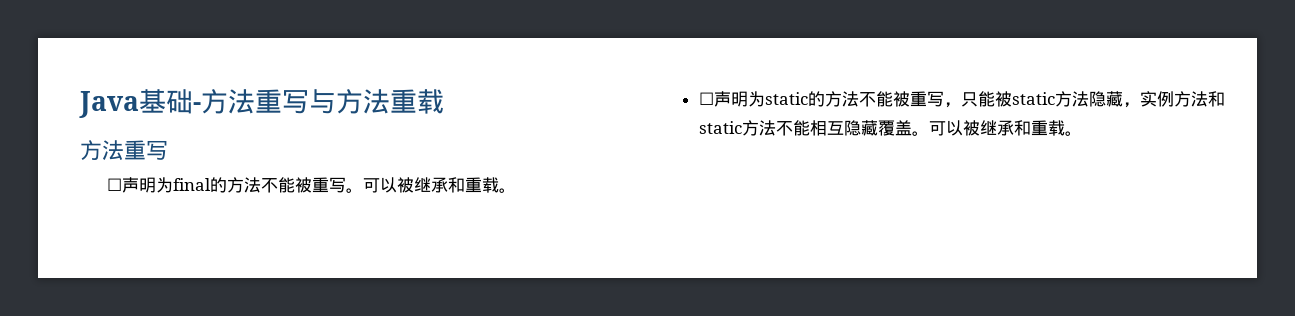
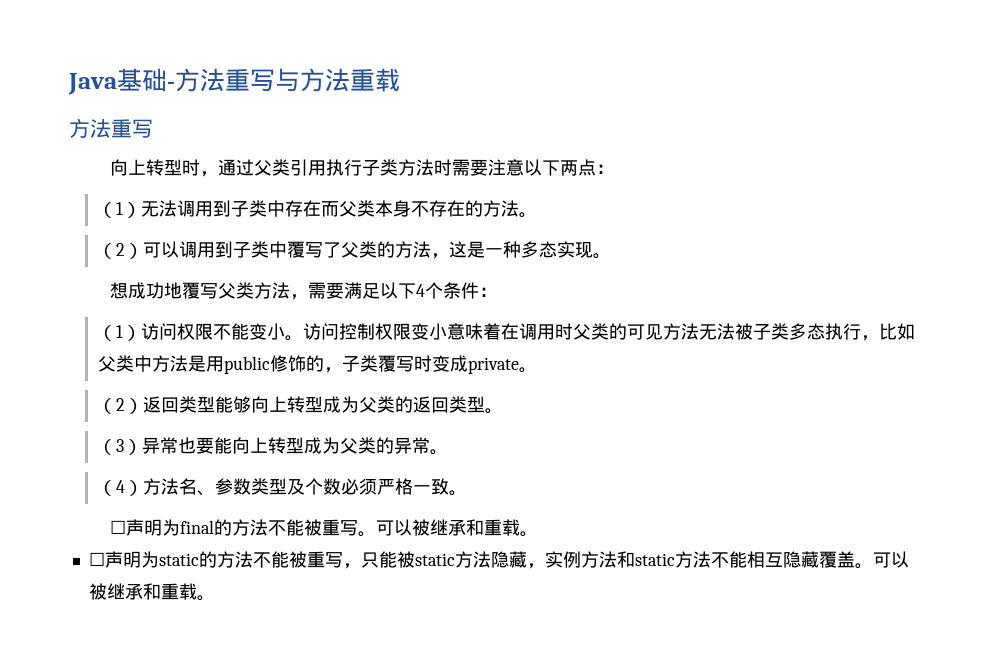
(168, 150) none -> [109,159,614,177] [97,200,537,218] [97,241,611,259] [109,282,497,300] [97,323,915,341] [97,355,537,374] [97,396,503,414] [97,437,448,455] [97,478,467,496] // 向上转型时，通过父类引用执行子类方法时需要注意以下两点： // （1）无法调用到子类中存在而父类本身不存在的方法。 // （2）可以调用到子类中覆写了父类的方法，这是一种多态实现。 // 想成功地覆写父类方法，需要满足以下4个条件： // （1）访问权限不能变小。访问控制权限变小意味着在调用时父类的可见方法无法被子类多态执行，比如父类中方法是用public修饰的，子类覆写时变成private。 // （2）返回类型能够向上转型成为父类的返回类型。 // （3）异常也要能向上转型成为父类的异常。 // （4）方法名、参数类型及个数必须严格一致。

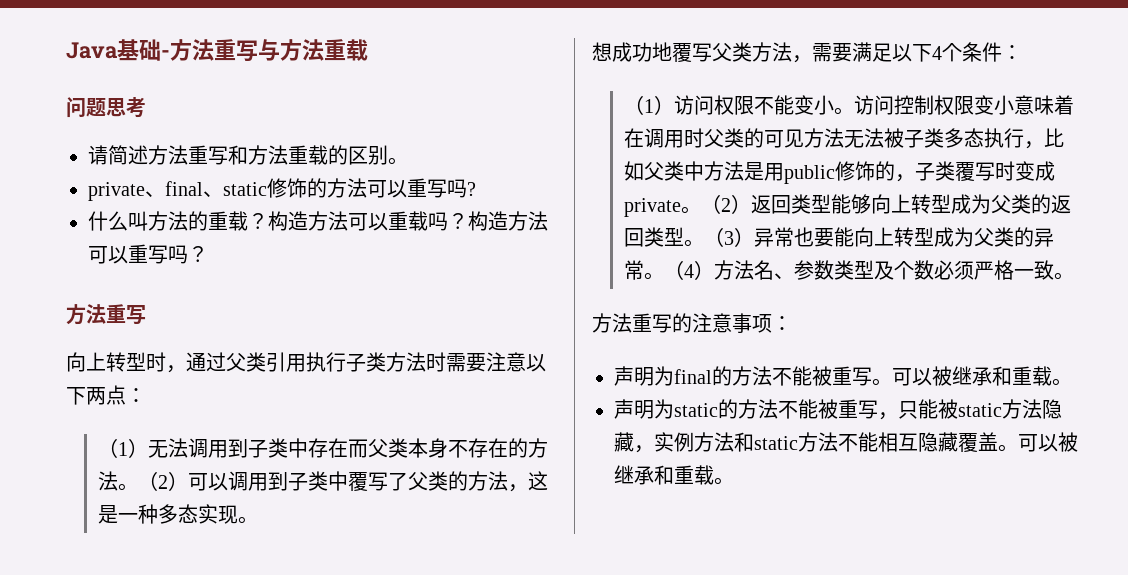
(400, 80) none -> [66,97,146,118] [88,145,408,165] [88,178,476,201] [88,211,548,231] [88,244,208,264] // 问题思考 // 请简述方法重写和方法重载的区别。 // private、final、static修饰的方法可以重写吗? // 什么叫方法的重载？构造方法可以重载吗？构造方法可以重写吗？
(537, 215) // -> (138, 487) none
(537, 370) // -> (701, 210) none
(503, 411) // -> (704, 243) none
(448, 452) // -> (664, 276) none
[109,520,126,534] ☐ -> [592,313,792,333] 方法重写的注意事项： //
[88,552,105,566] ☐ -> (1072, 382) none

